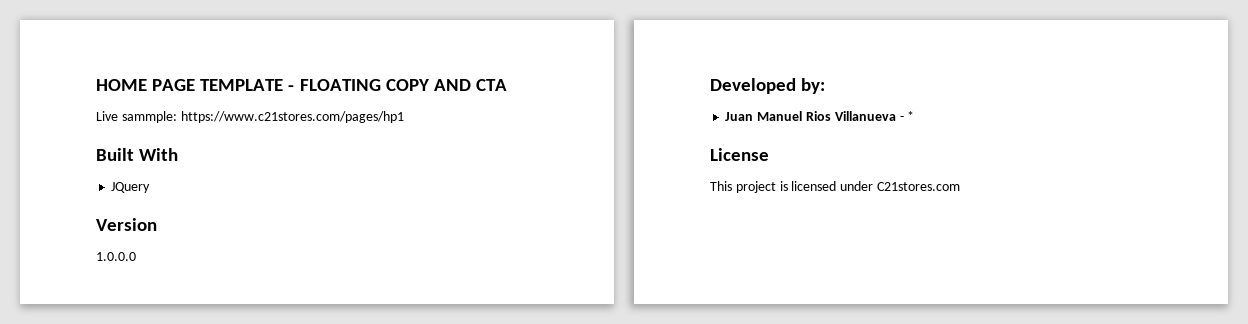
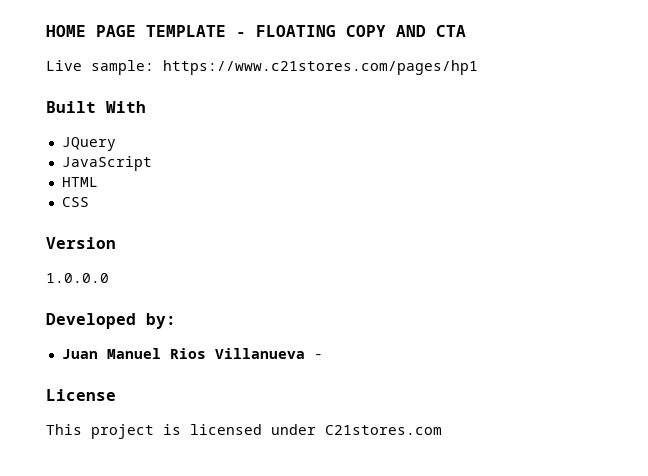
[121,111,177,123] sammple: -> [91,60,154,75] sample:
(151, 187) none -> [61,156,152,171] [61,177,98,187] [61,197,89,207] // JavaScript // HTML // CSS
[907,111,915,121] * -> (323, 356) none

